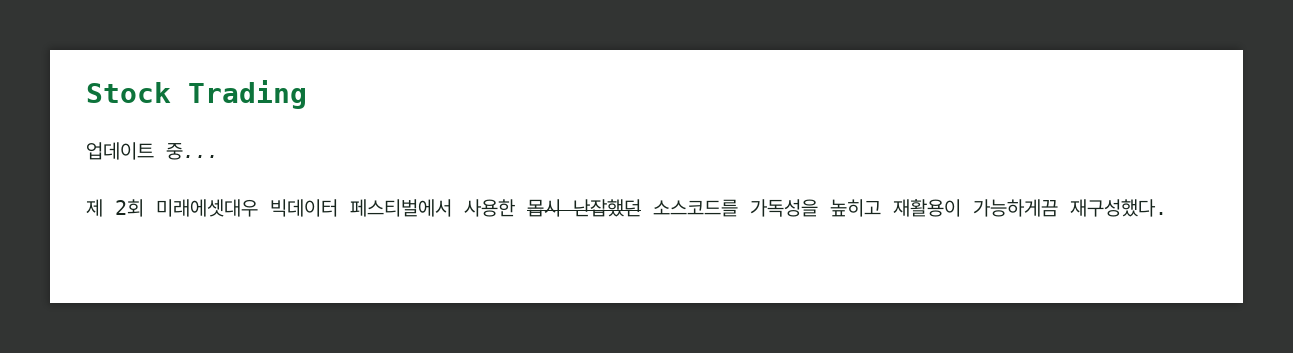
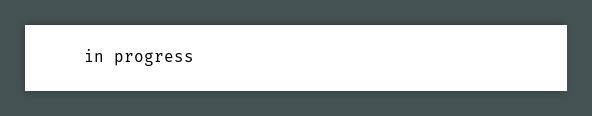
[86,80,307,109] [86,142,219,160] [86,199,1167,217] Stock Trading // 업데이트 중... // 제 2회 미래에셋대우 빅데이터 페스티벌에서 사용한 몹시 난잡했던 소스코드를 가독성을 높히고 재활용이 가능하게끔 재구성했다. -> [84,49,194,66] in progress

